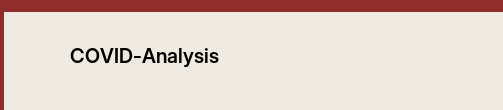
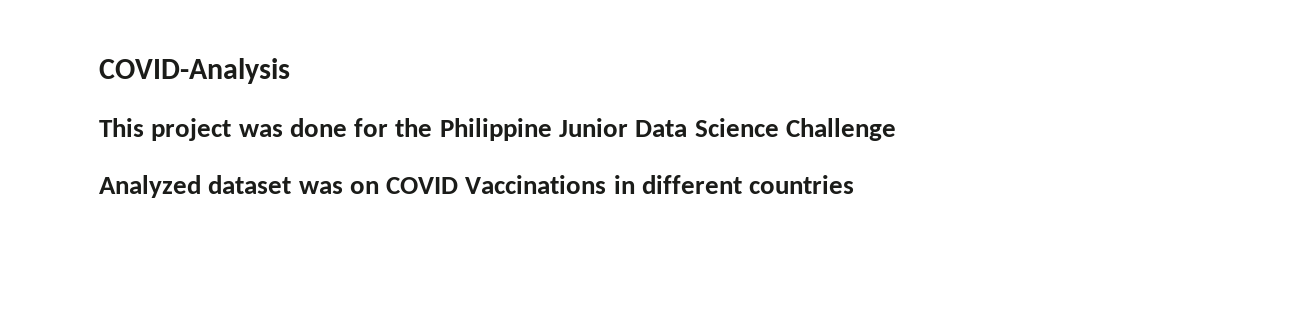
(219, 58) none -> [99,118,896,141] [99,175,855,198] // This project was done for the Philippine Junior Data Science Challenge // Analyzed dataset was on COVID Vaccinations in different countries

